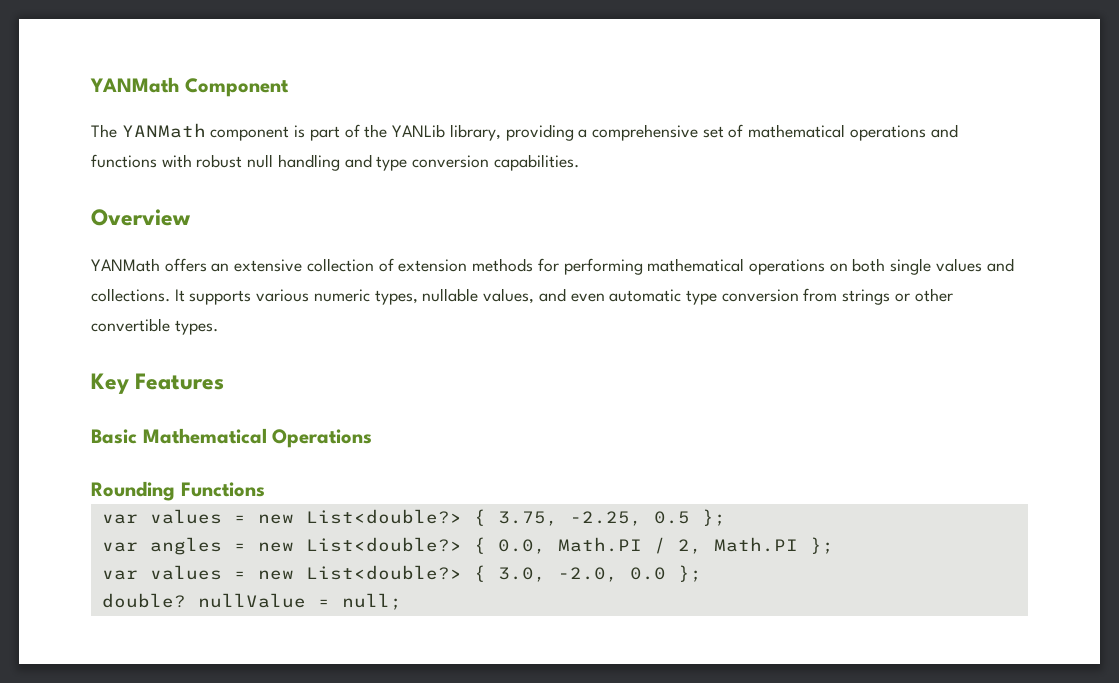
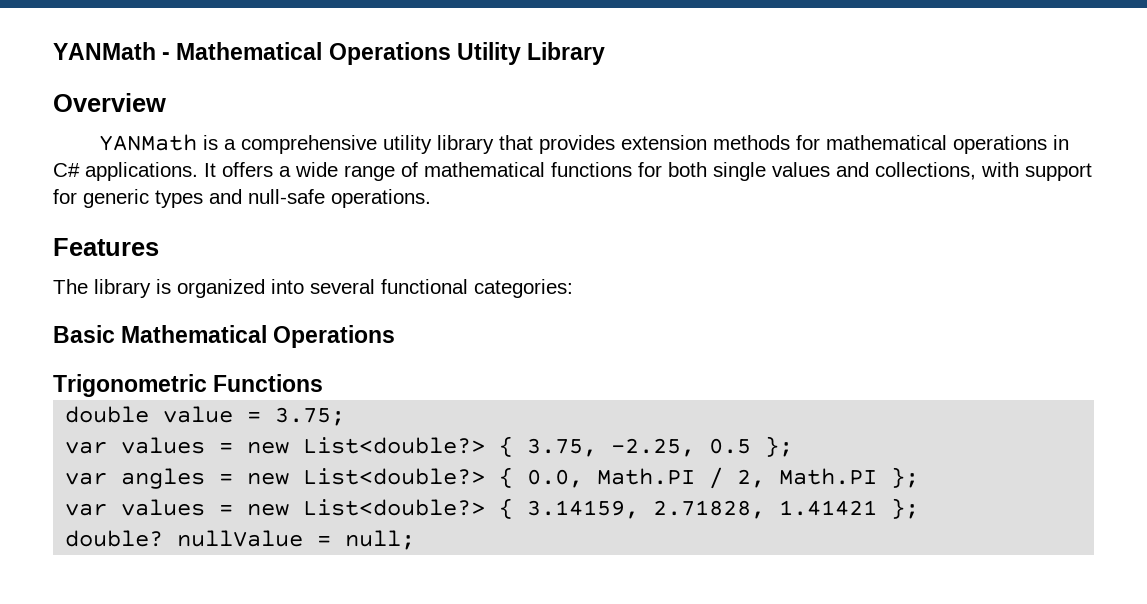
[90,77,289,97] [91,123,958,141] [91,154,579,171] [91,209,191,226] [91,258,394,272] YANMath Component // The YANMath component is part of the YANLib library, providing a comprehensive set of mathematical operations and functions with robust null handling and type conversion capabilities. // Overview // YANMath offers an extensive collection of -> [53,42,606,65] [53,93,166,112] [99,134,616,154] YANMath - Mathematical Operations Utility Library // Overview // YANMath is a comprehensive utility library that provides
[563,258,1014,275] [91,288,953,305] [91,318,218,335] [91,373,225,394] performing mathematical operations on both single values and collections. It supports various numeric types, nullable values, and even automatic type conversion from strings or other convertible types. // Key Features -> [826,135,1070,154] [53,162,1092,181] [53,189,431,208] [53,238,159,256] [53,279,573,298] mathematical operations in C# applications. It offers a wide range of mathematical functions for both single values and collections, with support for generic types and null-safe operations. // Features // The library is organized into several functional categories:
[91,481,175,501] Rounding -> [53,374,207,397] Trigonometric
(265, 489) none -> [65,406,346,426] // double value = 3.75;
[497,567,666,582] 3.0, -2.0, 0.0 -> [527,500,878,519] 3.14159, 2.71828, 1.41421

